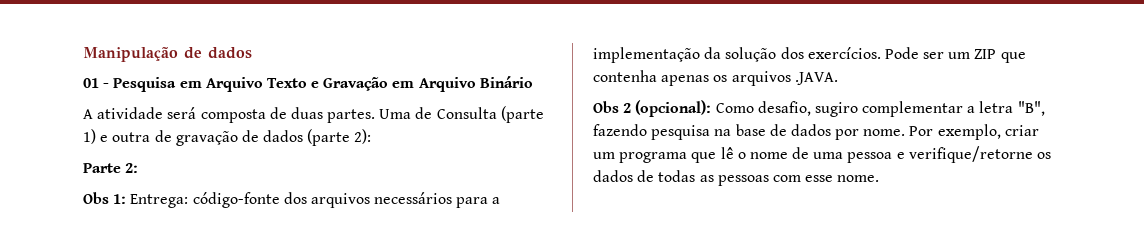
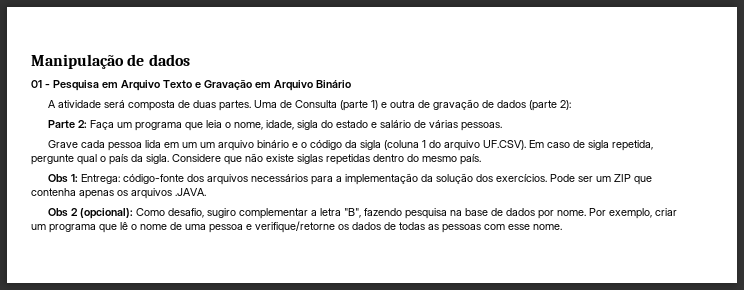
(139, 168) none -> [90,120,503,131] [48,140,654,151] [31,153,481,165] Faça um programa que leia o nome, idade, sigla do estado e salário de várias pessoas. // Grave cada pessoa lida em um um arquivo binário e o código da sigla (coluna 1 do arquivo UF.CSV). Em caso de sigla repetida, pergunte qual o país da sigla. Considere que não existe siglas repetidas dentro do mesmo país.

